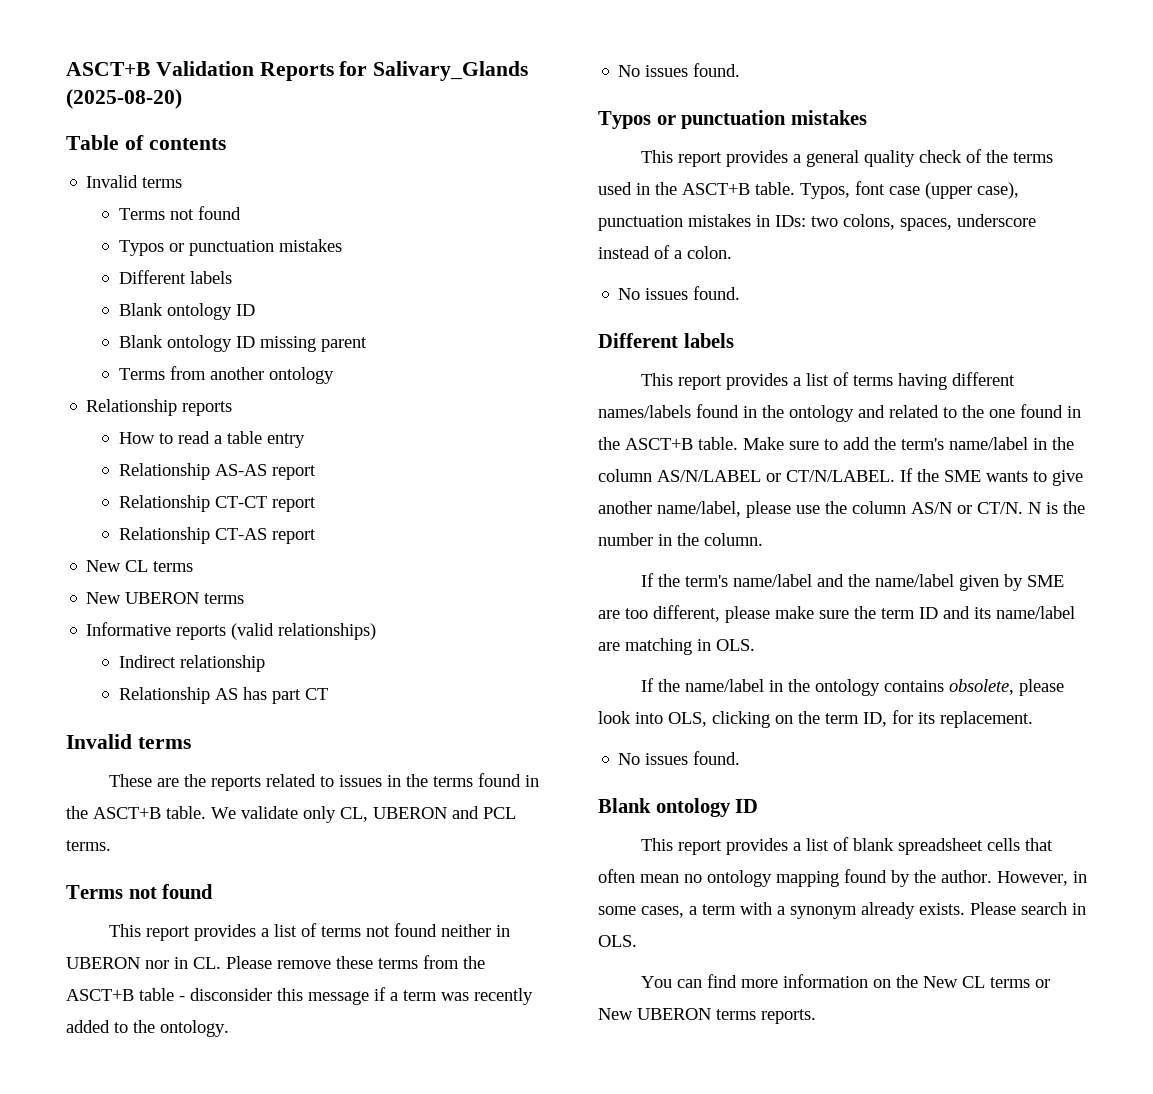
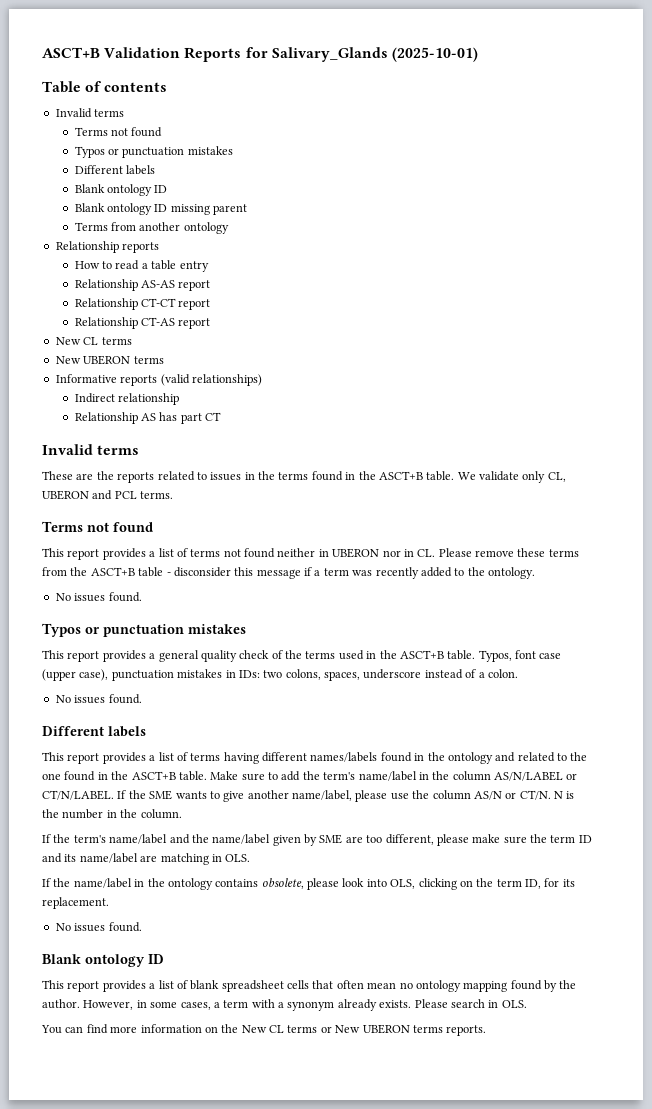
[66,89,182,109] (2025-08-20) -> [391,47,478,62] (2025-10-01)

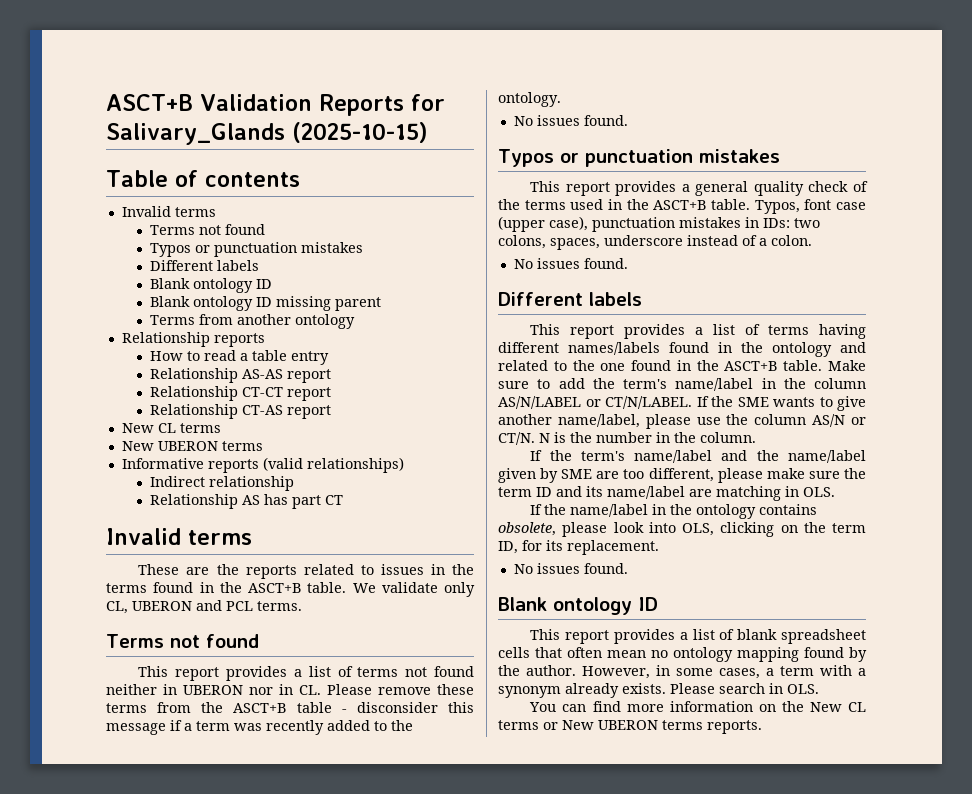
[391,47,478,62] (2025-10-01) -> [292,122,428,143] (2025-10-15)

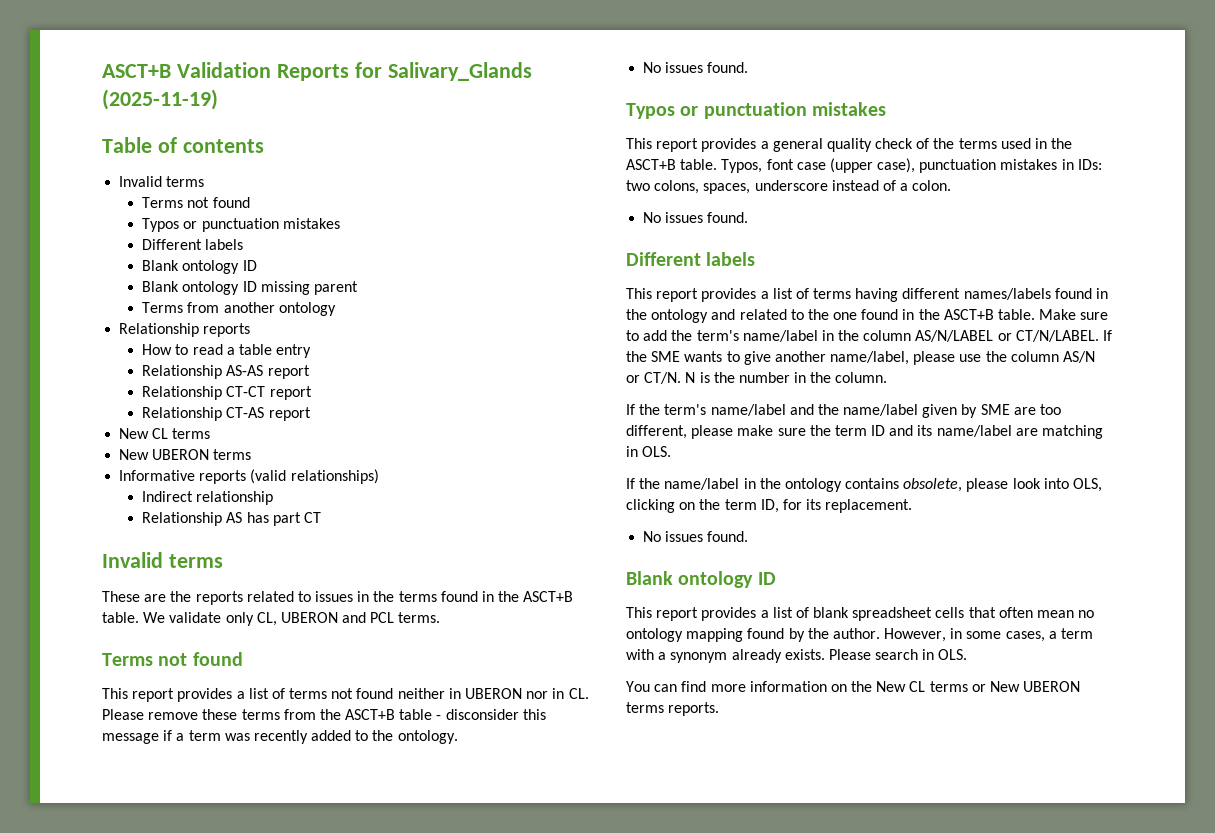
[292,122,428,143] (2025-10-15) -> [102,89,218,110] (2025-11-19)

